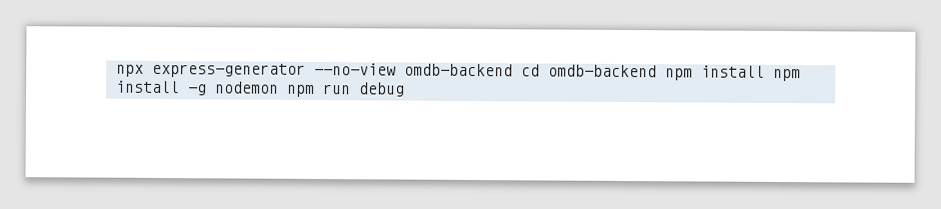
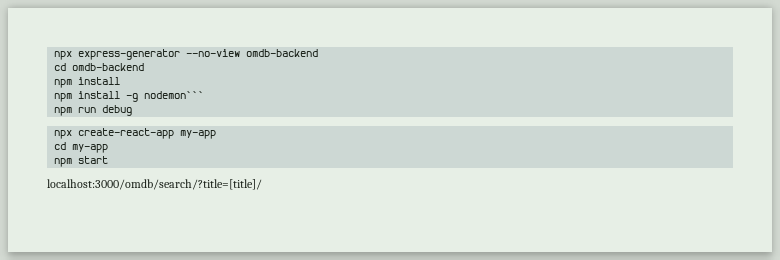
(514, 70) none -> (319, 53) //
[665,65,766,81] npm install -> [54,77,121,88] // npm install //
[215,81,280,94] nodemon -> [144,91,205,99] nodemon``` //
(406, 89) none -> [54,128,217,139] [54,142,109,153] [54,156,109,167] [47,179,262,190] // npx create-react-app my-app // cd my-app // npm start // localhost:3000/omdb/search/?title=[title]/

